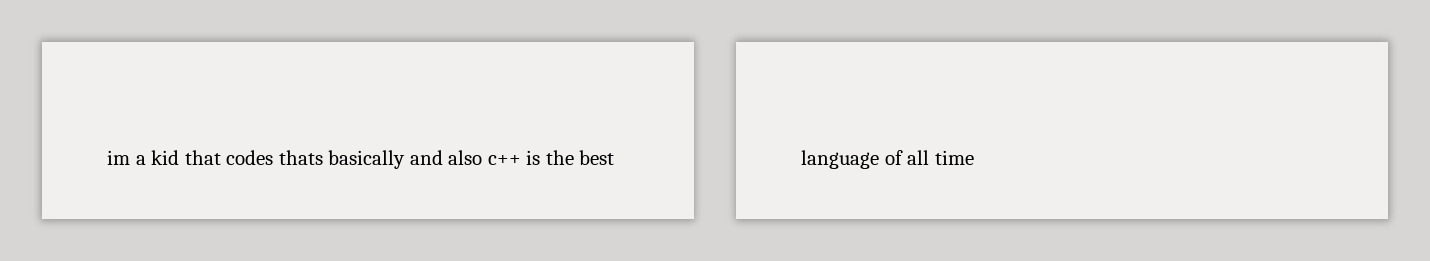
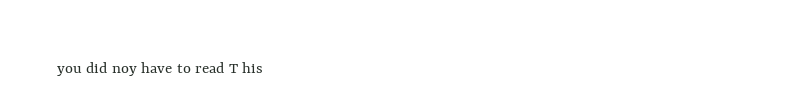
[107,150,974,169] im a kid that codes thats basically and also c++ is the best language of all time -> [57,62,264,76] you did noy have to read T his

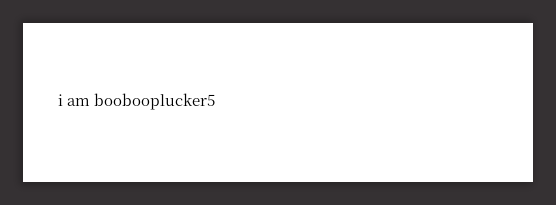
[57,62,264,76] you did noy have to read T his -> [58,93,216,110] i am boobooplucker5

